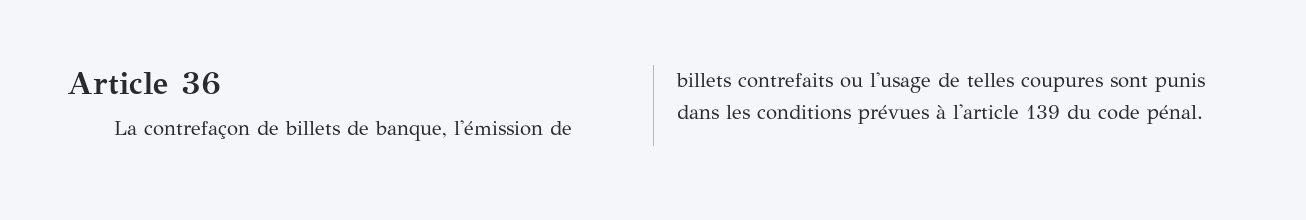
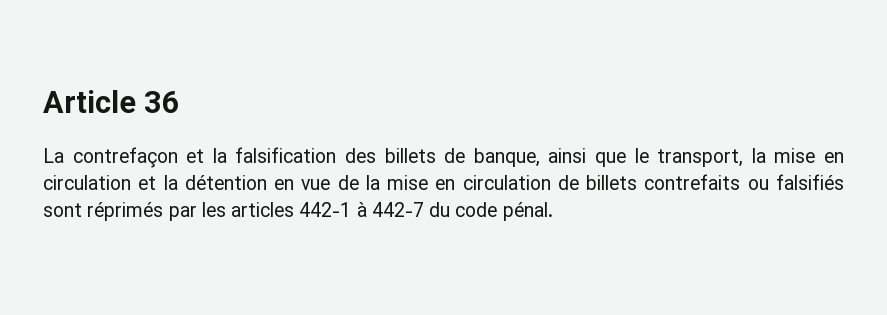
[257,120,573,141] [676,72,1205,93] [677,104,1060,124] de billets de banque, l'émission de billets contrefaits ou l'usage de telles coupures sont punis dans les conditions prévues à l'article 139 -> [186,147,845,167] [43,174,844,190] [43,202,424,221] et la falsification des billets de banque, ainsi que le transport, la mise en circulation et la détention en vue de la mise en circulation de billets contrefaits ou falsifiés sont réprimés par les articles 442-1 à 442-7

